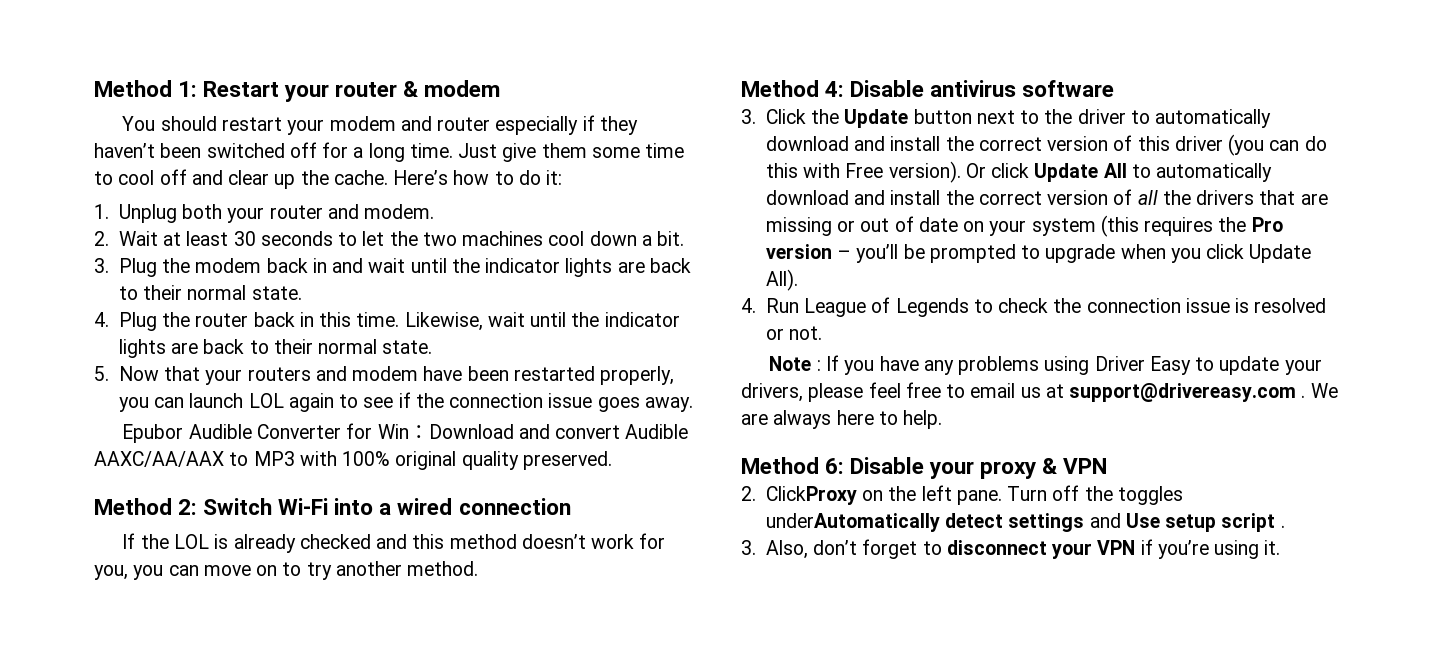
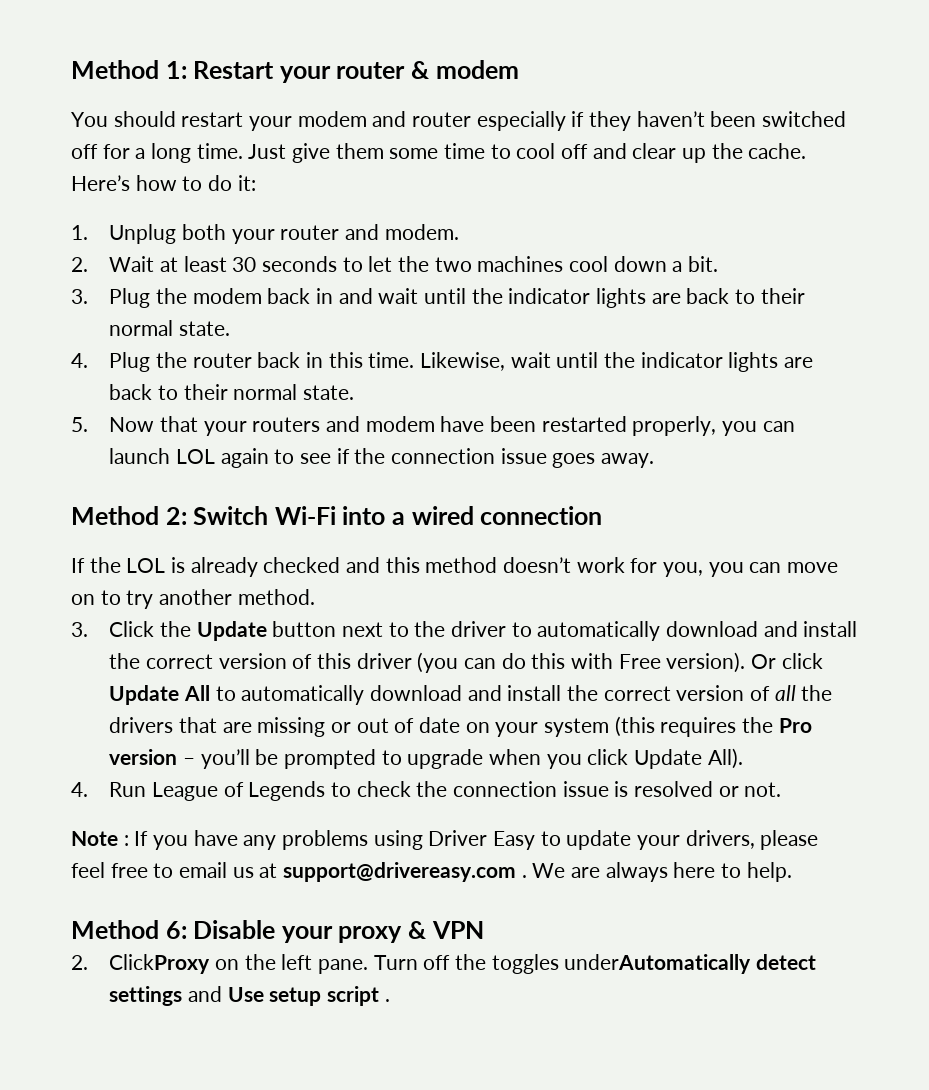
[122,423,689,443] [94,451,612,470] // Epubor Audible Converter for Win：Download and convert Audible AAXC/AA/AAX to MP3 with 100% original quality preserved. -> (655, 460) none
[741,80,1115,97] // Method 4: Disable antivirus software -> (315, 597) none
[741,539,1281,559] // 3. Also, don’t forget to disconnect your VPN if you’re using it. -> (390, 1000) none

